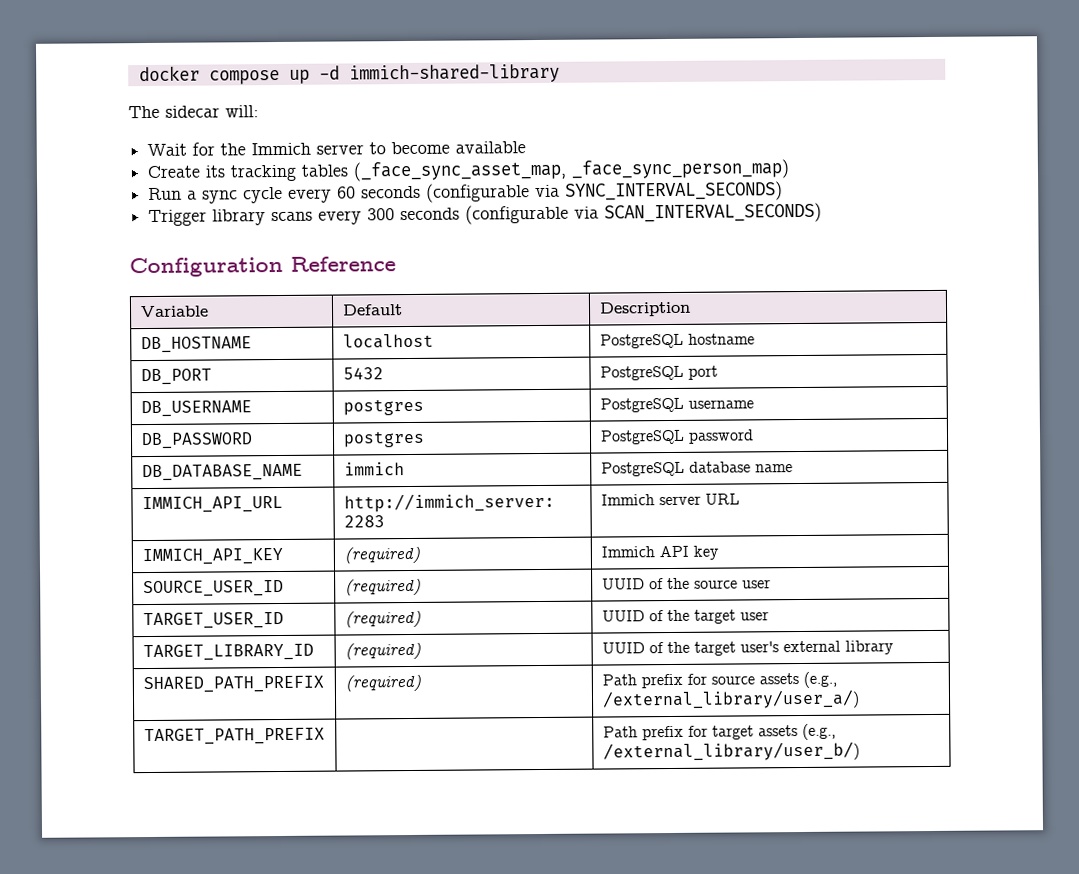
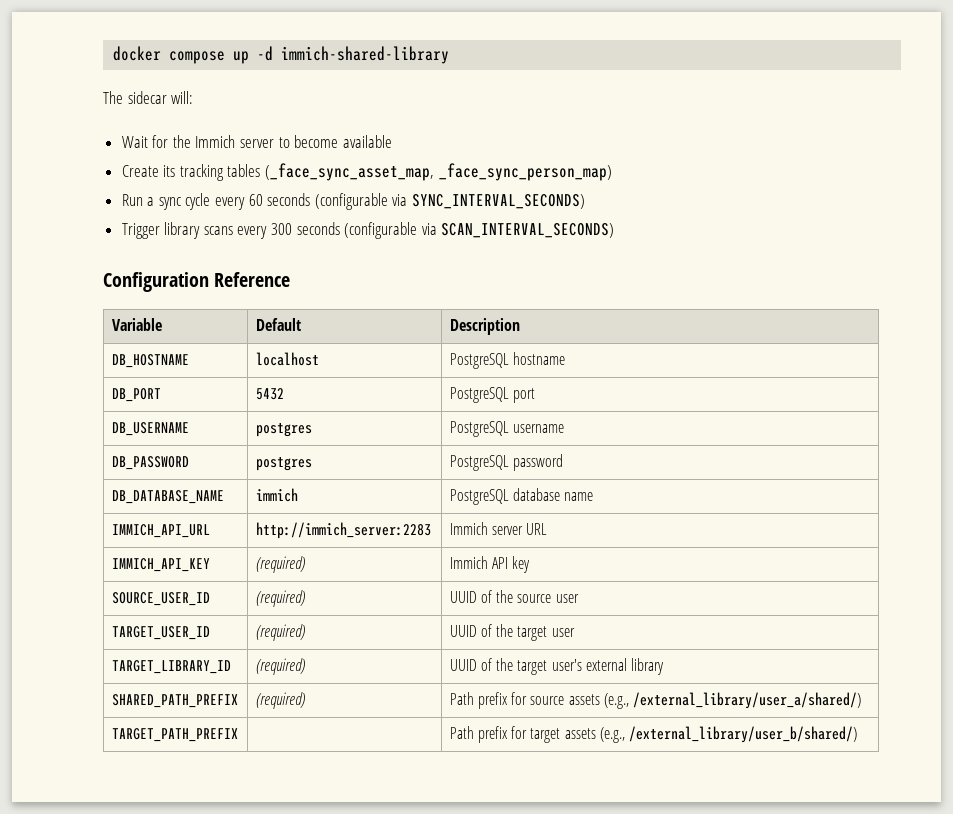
[601,689,860,710] /external_library/user_a/) -> [632,692,861,709] /external_library/user_a/shared/)
[602,741,860,762] /external_library/user_b/) -> [628,726,857,743] /external_library/user_b/shared/)

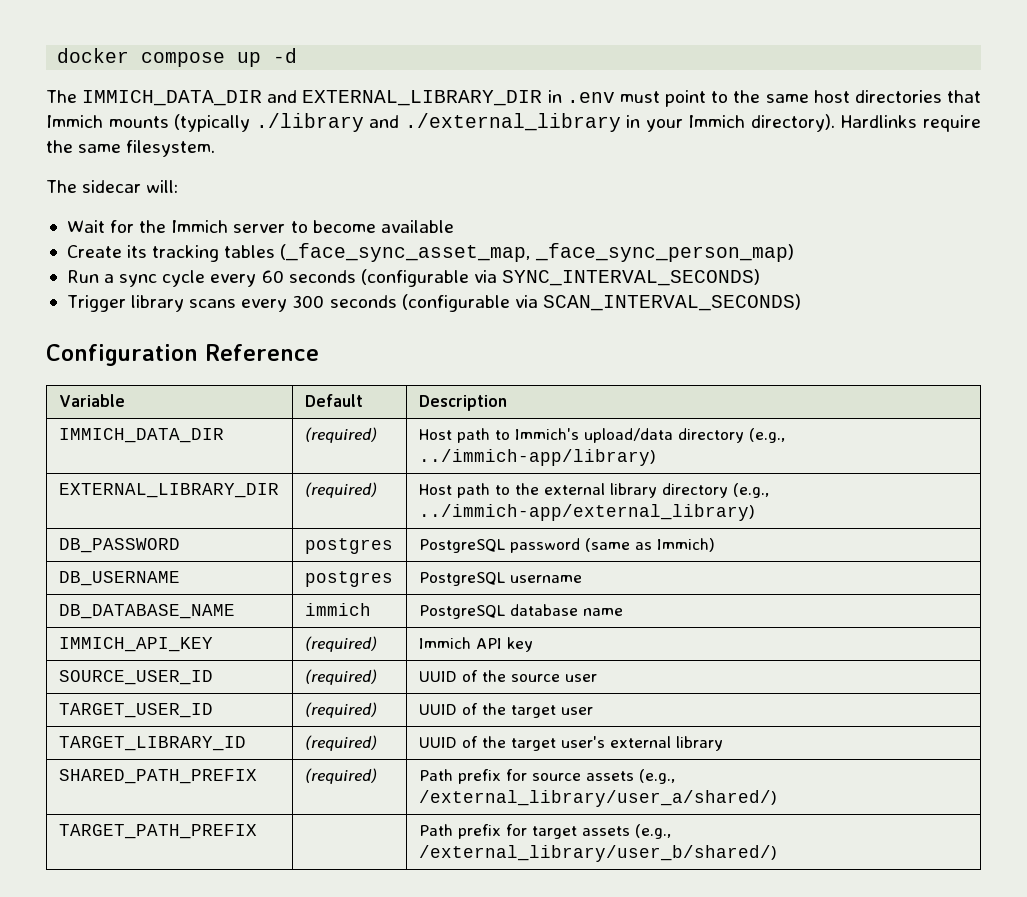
[281,46,450,64] immich-shared-library -> [46,90,982,107] [46,113,981,132] [46,140,216,157] // The IMMICH_DATA_DIR and EXTERNAL_LIBRARY_DIR in .env must point to the same host directories that Immich mounts (typically ./library and ./external_library in your Immich directory). Hardlinks require the same filesystem.
[111,354,189,368] [255,352,319,366] [449,352,565,369] [111,388,161,402] [255,388,284,400] [449,387,535,403] DB_HOSTNAME | localhost | PostgreSQL hostname // DB_PORT | 5432 | PostgreSQL port -> [58,428,224,443] [304,427,377,443] [418,428,785,443] [418,449,656,466] [58,483,279,498] [304,482,377,498] [418,483,769,498] [418,504,755,521] [58,538,180,553] [304,538,393,554] [418,538,715,553] IMMICH_DATA_DIR | (required) | Host path to Immich's upload/data directory (e.g., ../immich-app/library) // EXTERNAL_LIBRARY_DIR | (required) | Host path to the external library directory (e.g., ../immich-app/external_library) // DB_PASSWORD | postgres | PostgreSQL password (same as Immich)
[111,456,189,470] [255,457,312,471] [449,454,563,471] // DB_PASSWORD | postgres | PostgreSQL password -> (582, 579) none
[111,524,210,538] [255,522,431,539] [449,522,548,535] // IMMICH_API_URL | http://immich_server:2283 | Immich server URL -> (623, 612) none

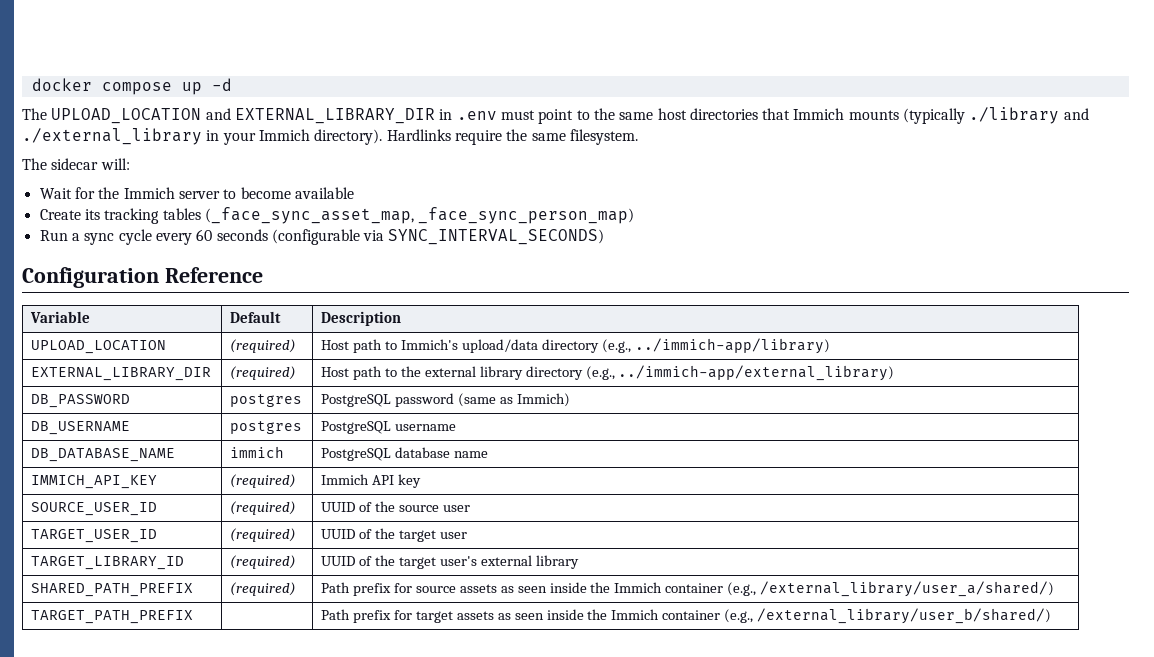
[82,90,263,106] IMMICH_DATA_DIR -> [51,108,202,124] UPLOAD_LOCATION
[66,294,801,312] // Trigger library scans every 300 seconds (configurable via SCAN_INTERVAL_SECONDS) -> (605, 237) none
[58,428,224,443] IMMICH_DATA_DIR -> [31,340,167,354] UPLOAD_LOCATION
(634, 776) none -> [500,582,724,593] as seen inside the Immich container
(630, 831) none -> [497,609,721,620] as seen inside the Immich container

